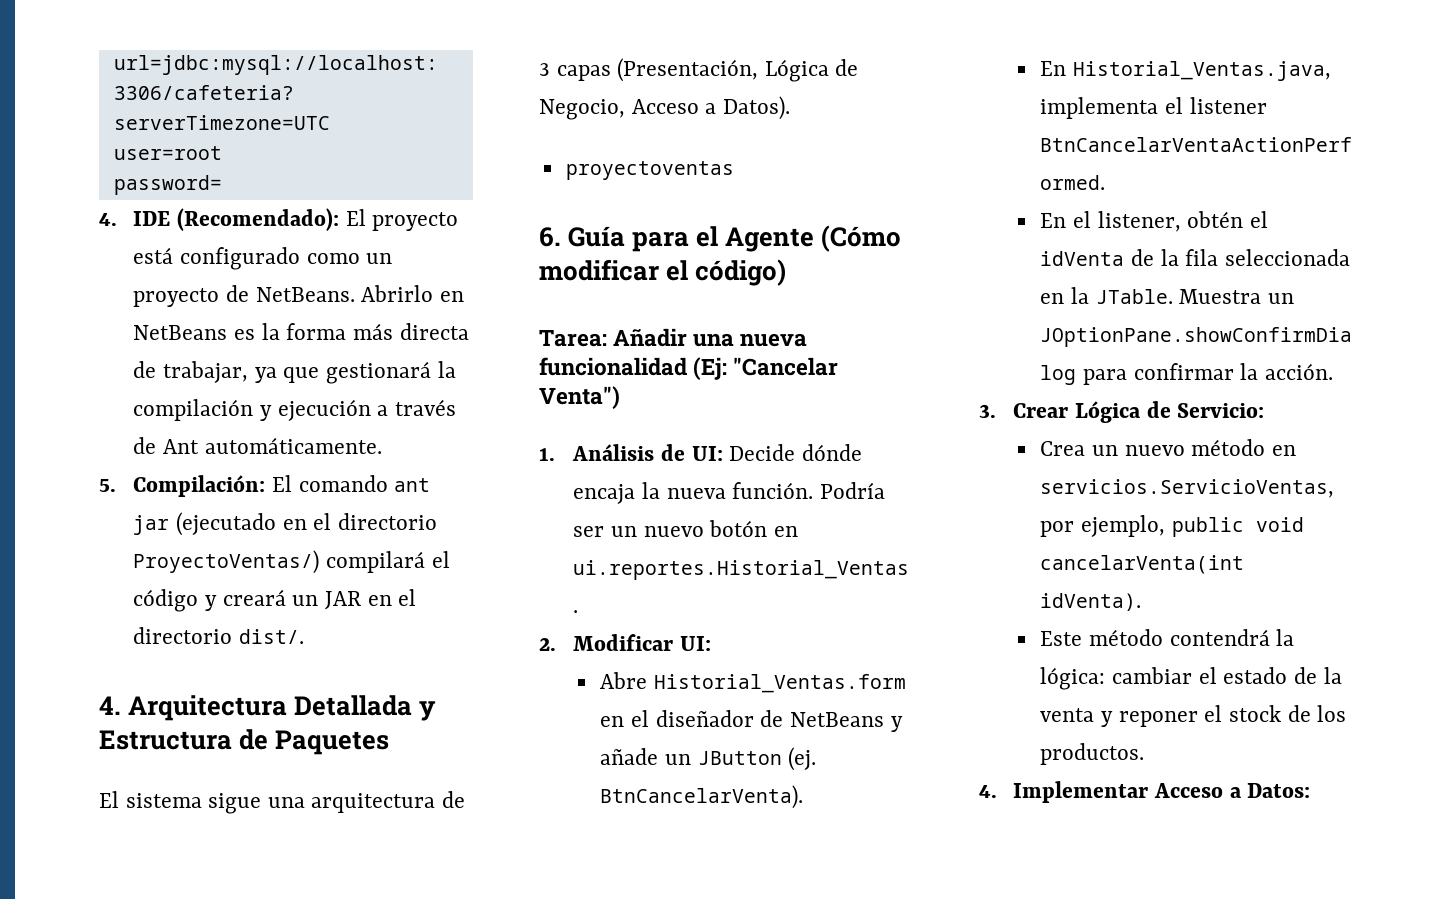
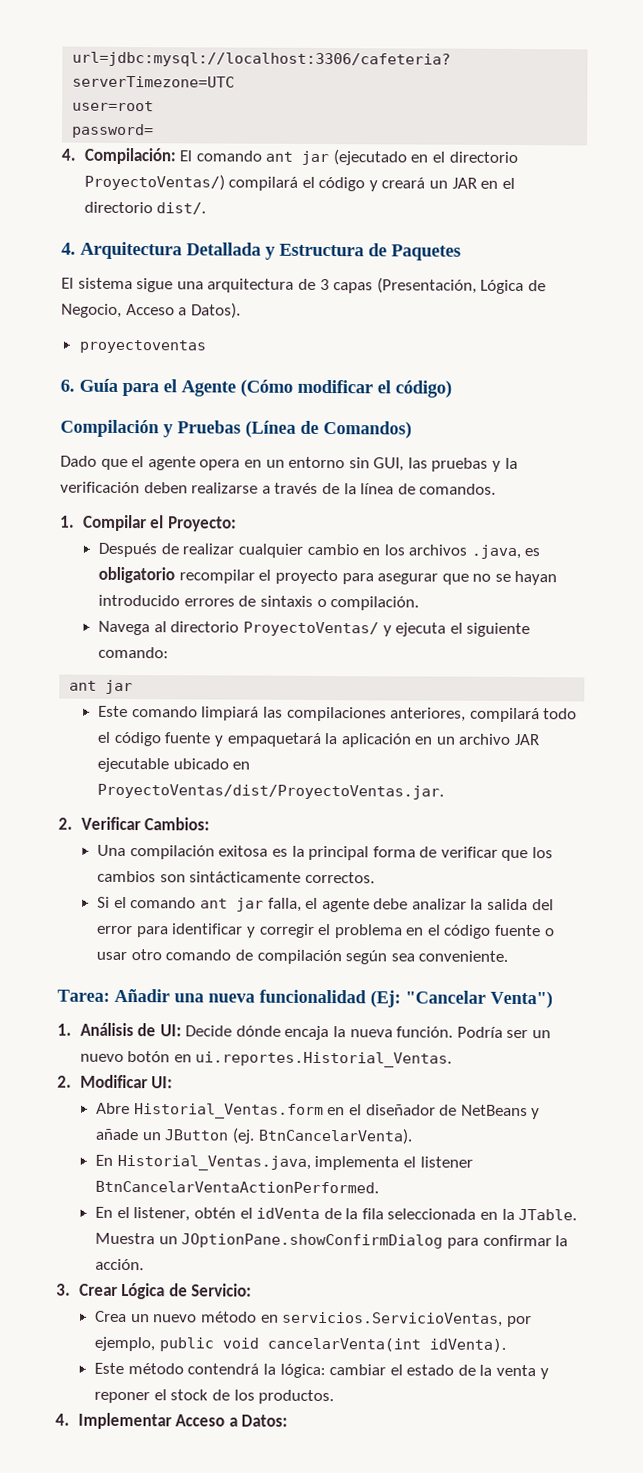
[133,208,459,231] [133,247,393,270] [133,285,464,307] [133,323,469,340] [133,361,456,384] [133,399,456,421] [133,437,382,454] [99,479,116,492] IDE (Recomendado): El proyecto está configurado como un proyecto de NetBeans. Abrirlo en NetBeans es la forma más directa de trabajar, ya que gestionará la compilación y ejecución a través de Ant automáticamente. // 5. -> (76, 154) none
(787, 272) none -> [60,419,412,439] [60,455,518,472] [60,481,497,495] [60,514,237,532] [98,542,541,560] [98,566,558,586] [98,594,420,611] [98,620,531,638] [98,646,170,659] [69,679,134,695] [98,705,578,723] [97,731,541,748] [97,757,251,773] [97,783,445,800] [58,816,211,831] [97,844,554,862] [97,870,375,884] [97,896,554,913] [96,923,555,939] [96,949,509,965] // Compilación y Pruebas (Línea de Comandos) // Dado que el agente opera en un entorno sin GUI, las pruebas y la verificación deben realizarse a través de la línea de comandos. // 1. Compilar el Proyecto: // Después de realizar cualquier cambio en los archivos .java, es obligatorio recompilar el proyecto para asegurar que no se hayan introducido errores de sintaxis o compilación. // Navega al directorio ProyectoVentas/ y ejecuta el siguiente comando: // ant jar // Este comando limpiará las compilaciones anteriores, compilará todo el código fuente y empaquetará la aplicación en un archivo JAR ejecutable ubicado en ProyectoVentas/dist/ProyectoVentas.jar. // 2. Verificar Cambios: // Una compilación exitosa es la principal forma de verificar que los cambios son sintácticamente correctos. // Si el comando ant jar falla, el agente debe analizar la salida del error para identificar y corregir el problema en el código fuente o usar otro comando de compilación según sea conveniente.

